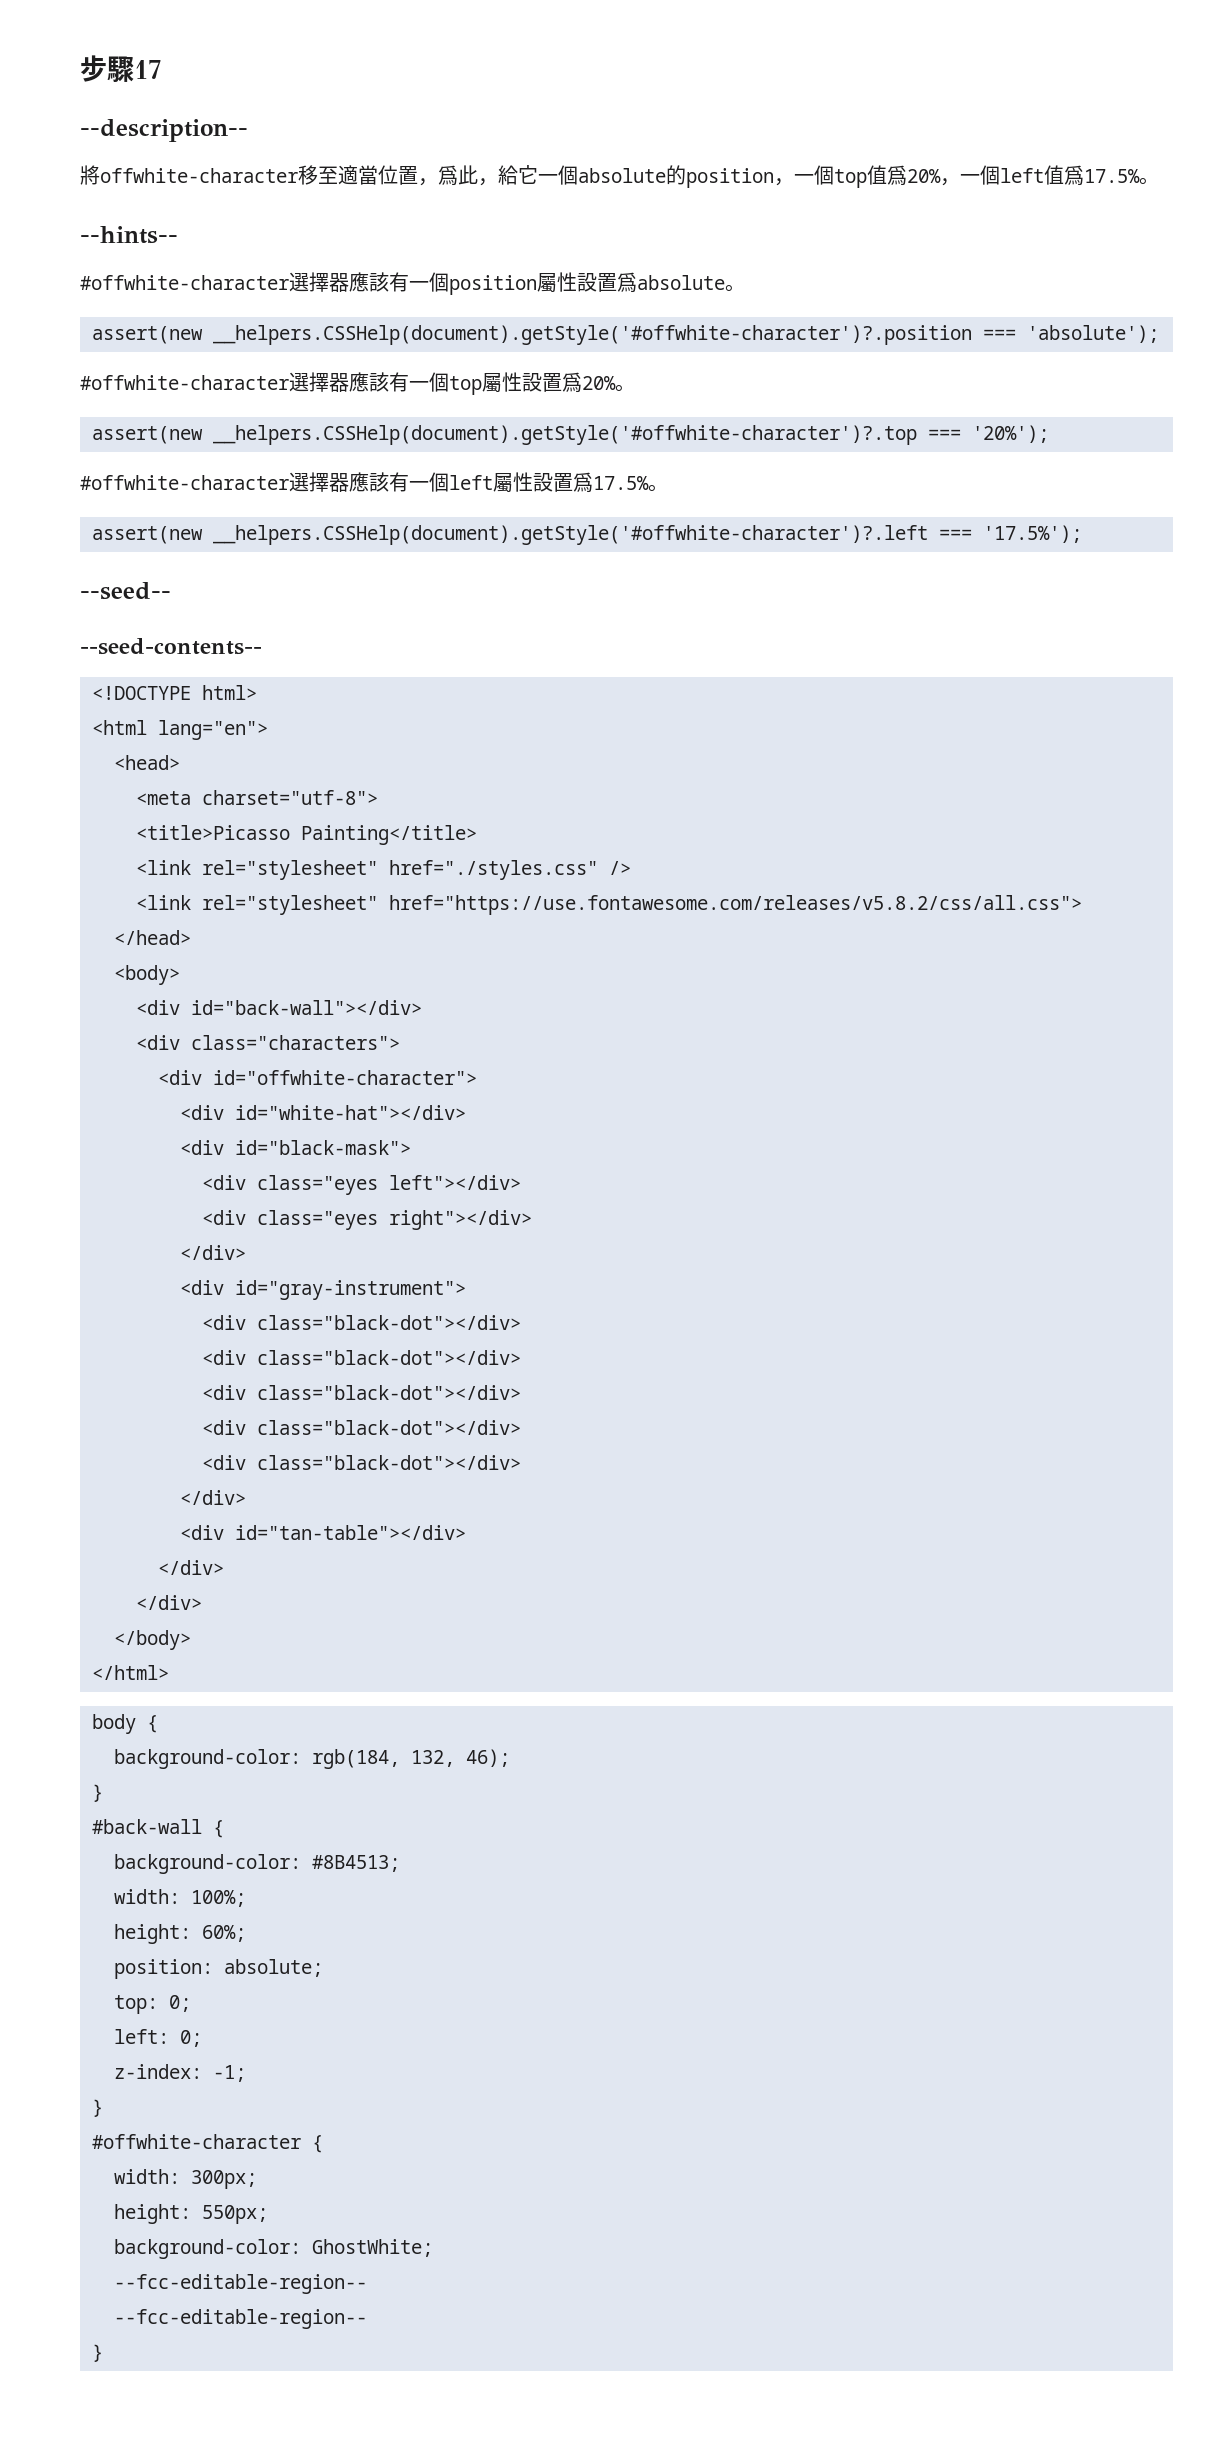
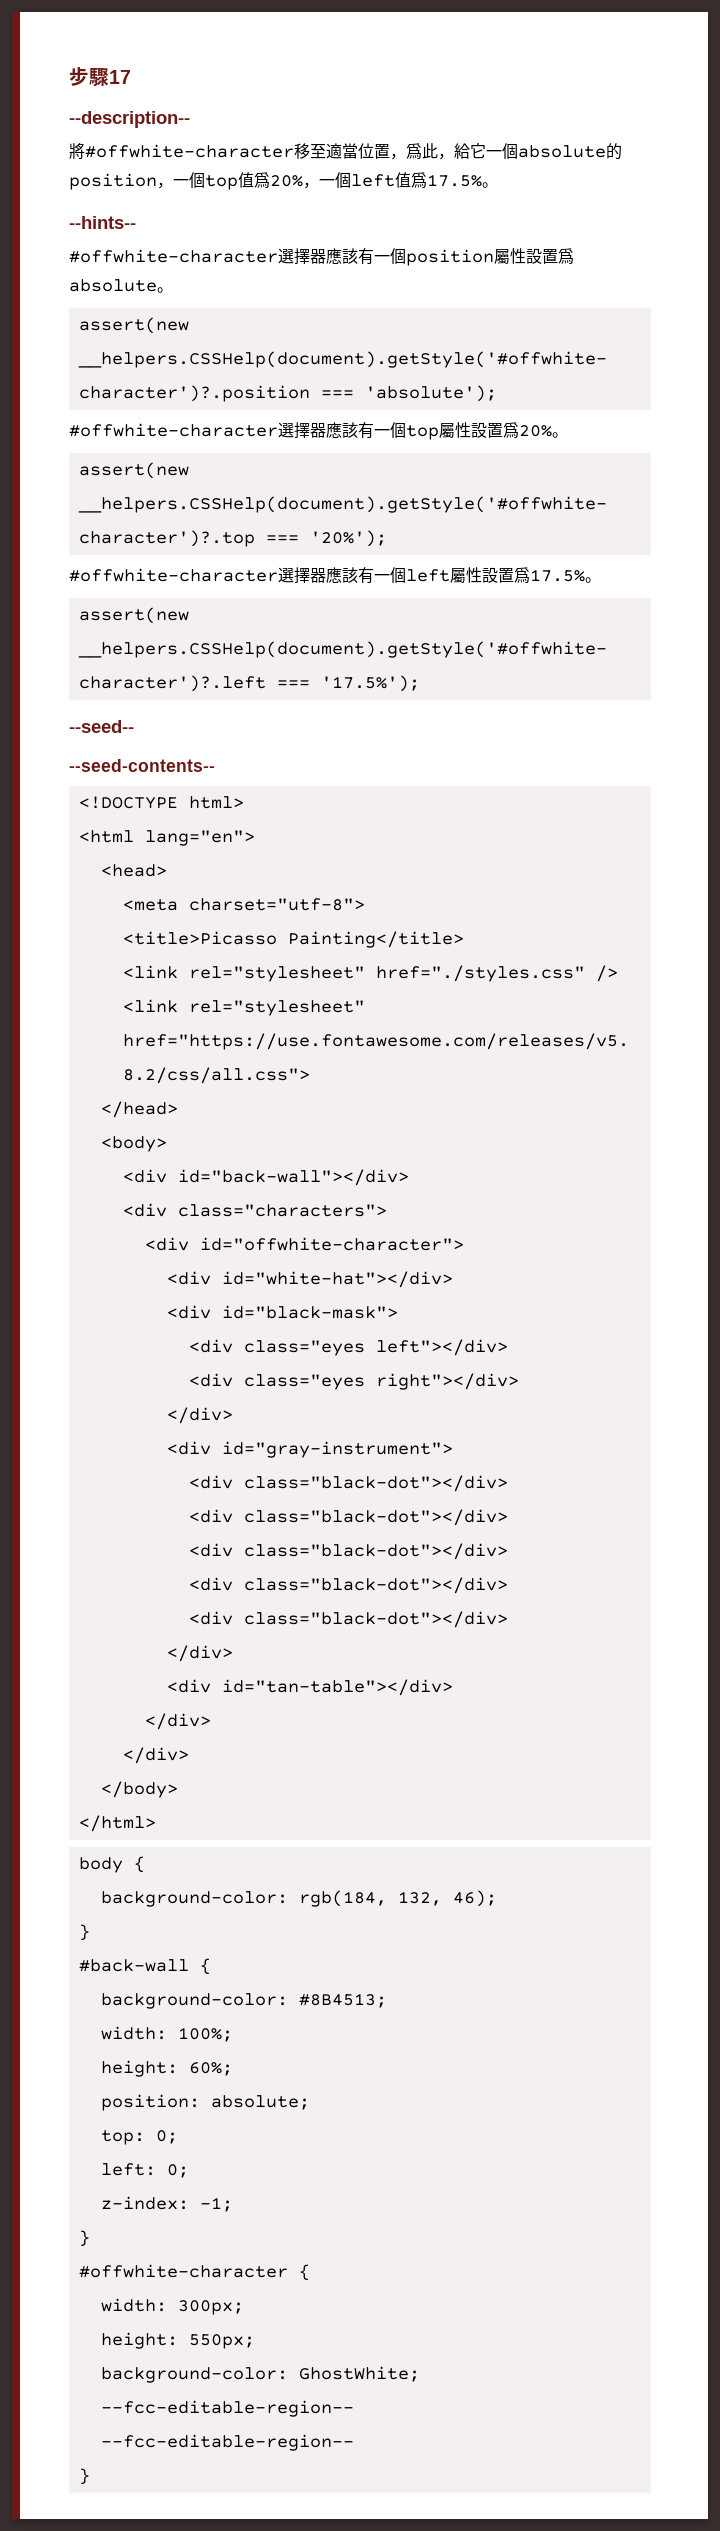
[100,168,298,183] offwhite-character -> [85,144,294,158] #offwhite-character

